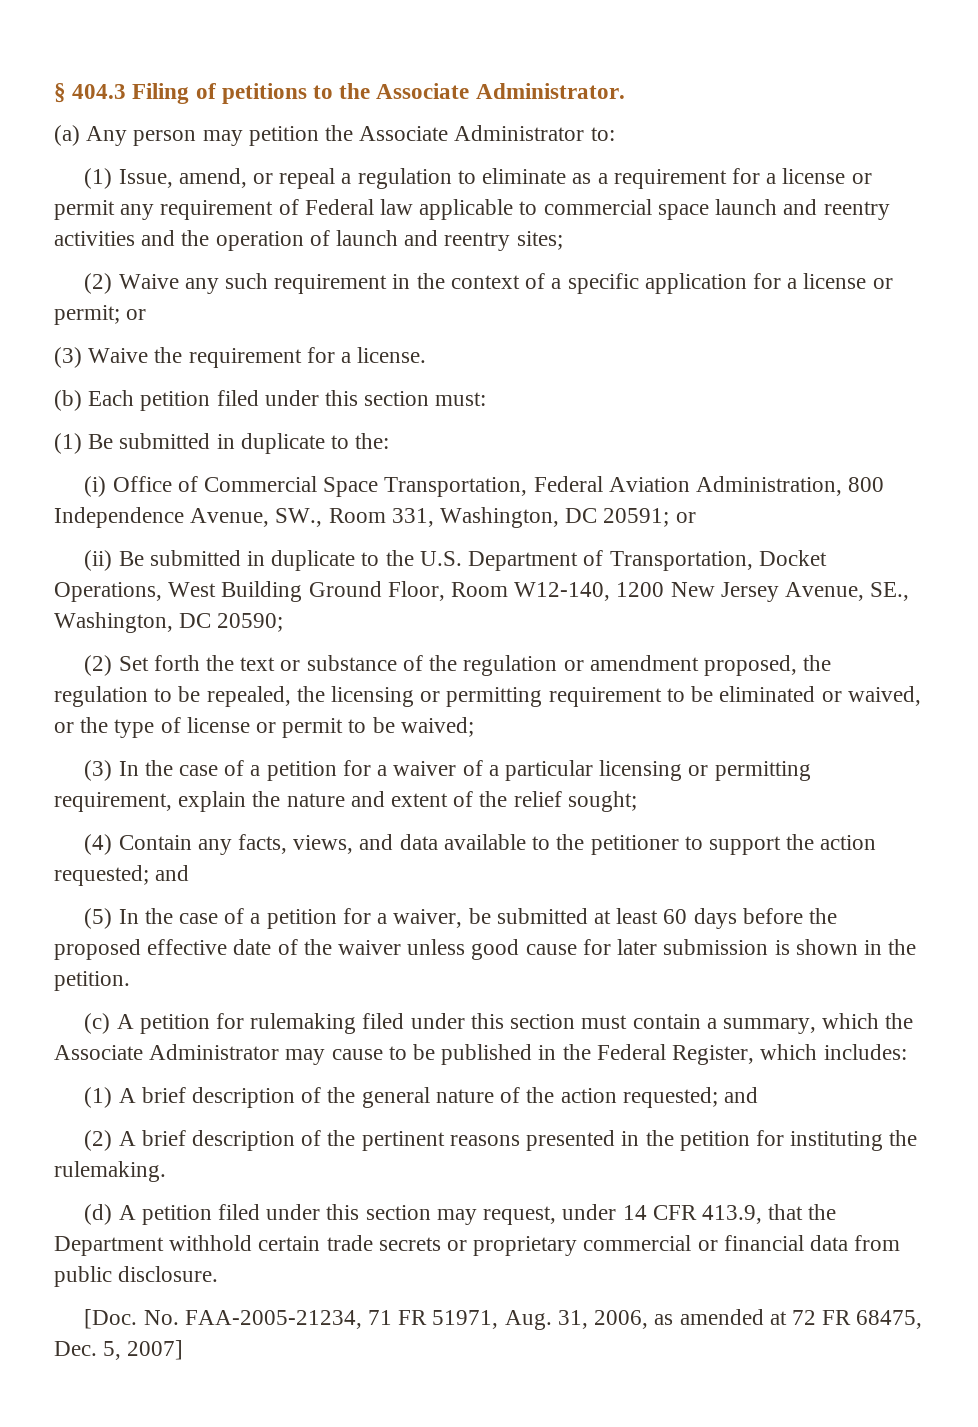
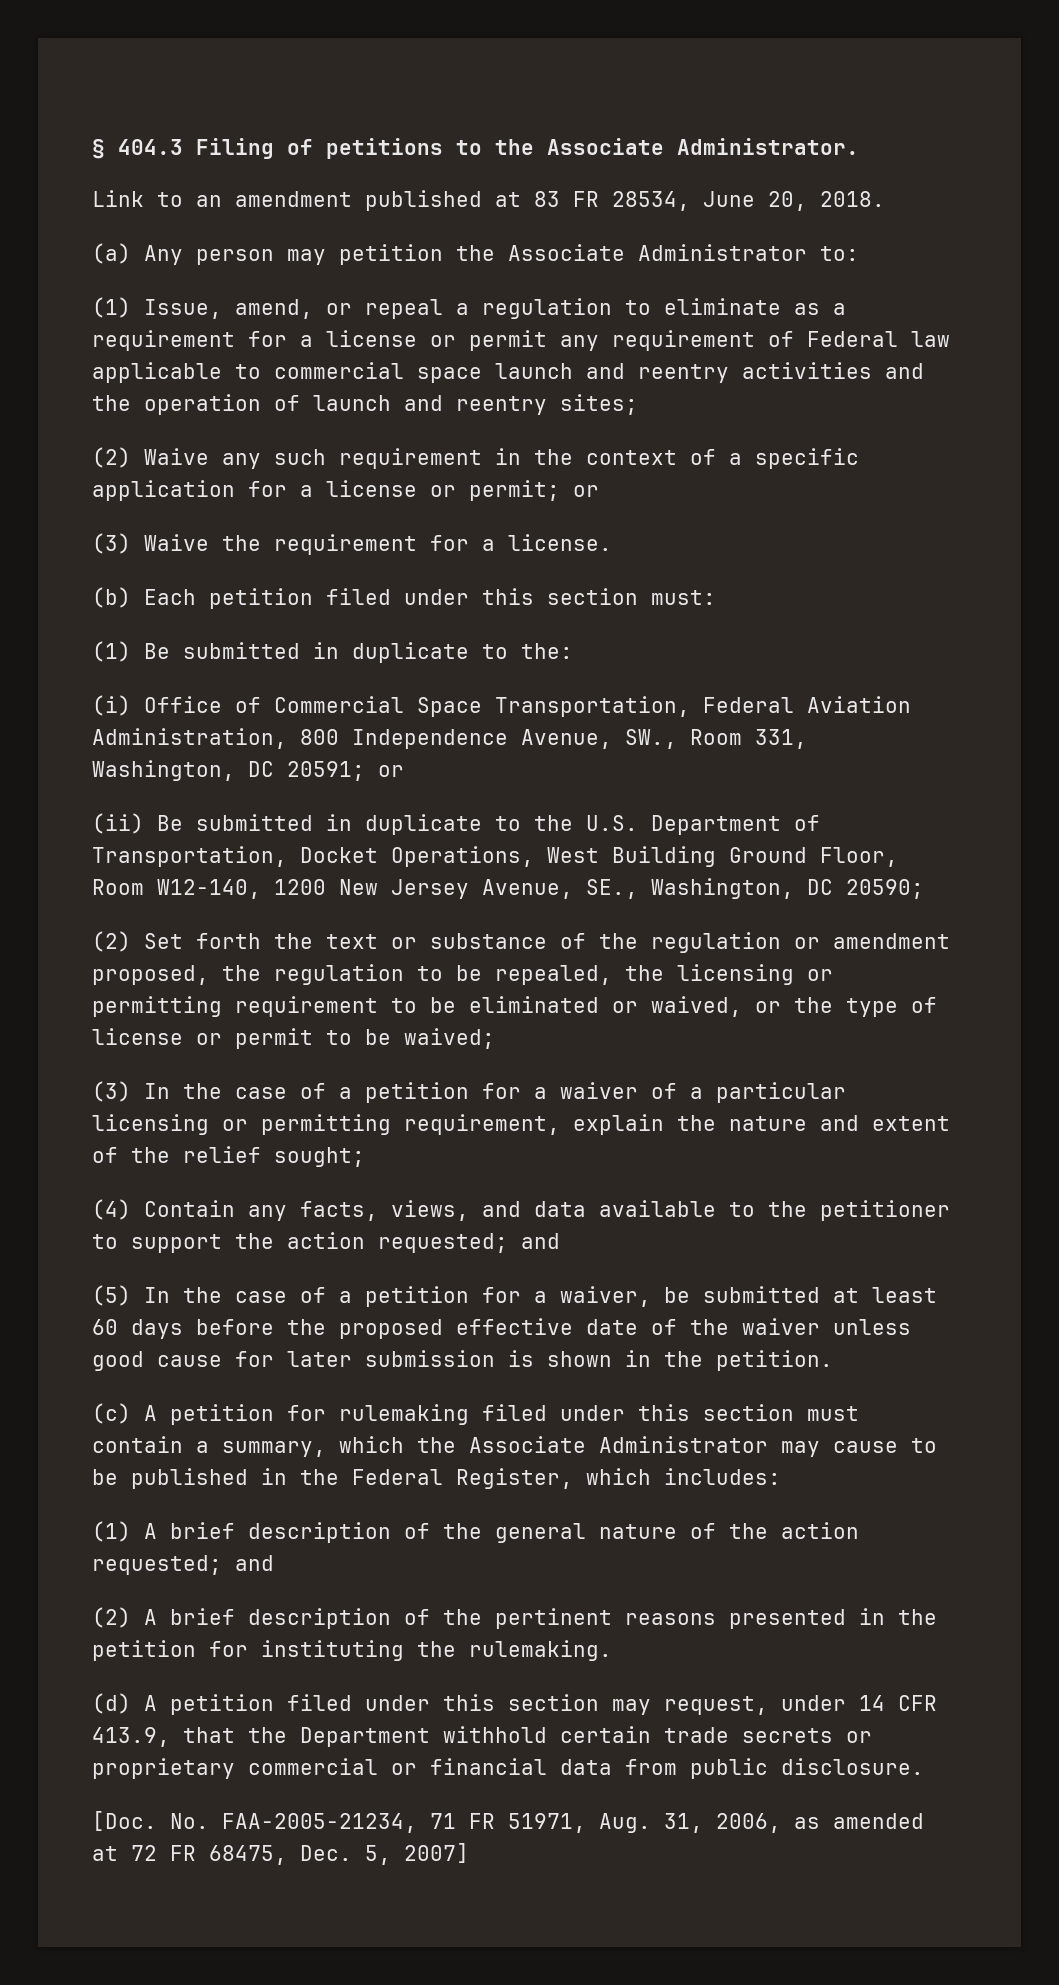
(625, 91) none -> [92,190,885,211] // Link to an amendment published at 83 FR 28534, June 20, 2018.

